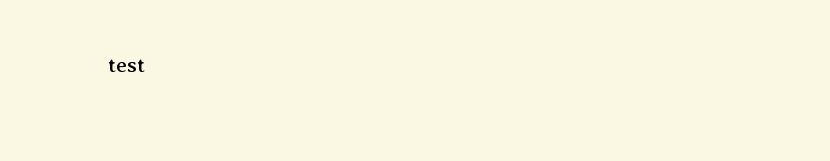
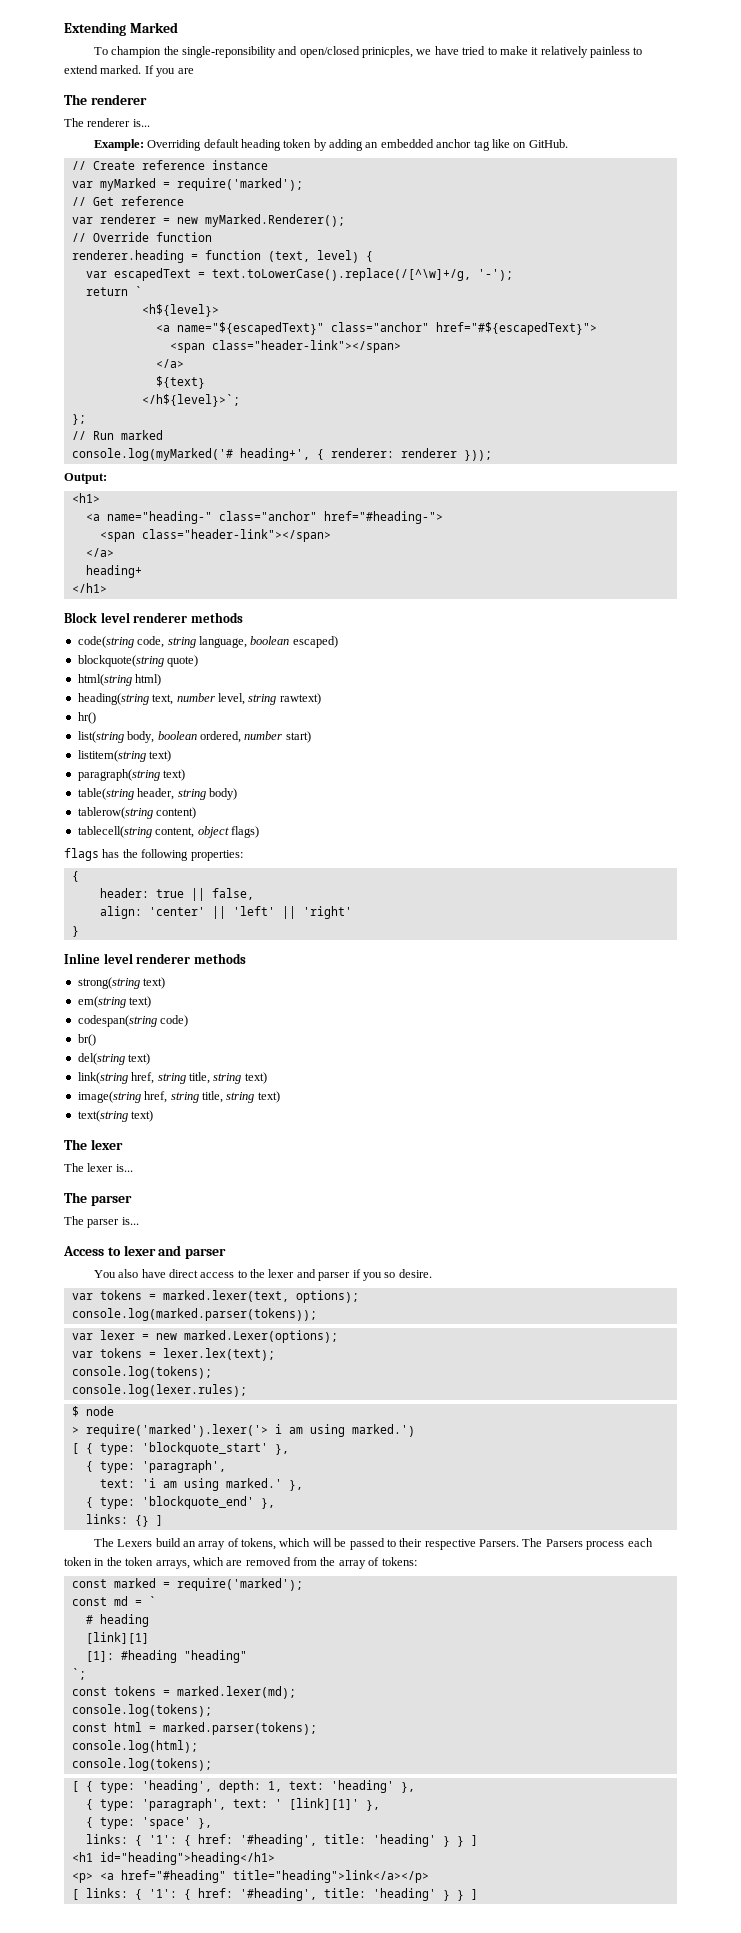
[108,59,145,72] test -> [64,22,178,36] [93,46,643,58] [64,65,194,77] [64,94,147,105] [64,118,150,127] [93,139,568,151] [71,160,268,170] [71,178,303,191] [71,196,184,206] [71,214,345,227] [71,232,212,242] [71,250,373,263] [85,268,513,281] [85,286,142,296] [141,304,219,317] [155,322,597,335] [169,340,401,353] [155,359,184,368] [155,376,205,389] [141,394,240,407] [71,414,86,425] [71,430,163,440] [71,448,492,461] [64,473,107,484] [71,493,100,503] [85,511,443,524] [99,529,331,542] [85,548,114,557] [85,565,142,578] [71,583,107,593] [64,612,243,623] [77,636,338,648] [77,655,199,667] [77,674,162,686] [77,693,321,705] [77,712,96,724] [77,731,311,743] [77,750,172,762] [77,769,186,781] [77,788,237,800] [77,807,197,819] [77,826,259,838] [64,848,243,861] [71,871,79,882] [99,888,254,901] [99,906,352,919] [71,926,79,937] [64,953,246,964] [77,977,166,989] [77,996,152,1008] [77,1015,189,1027] [77,1034,96,1046] [77,1053,151,1065] [77,1072,267,1084] [77,1091,280,1103] [77,1110,154,1122] [64,1139,123,1150] [64,1163,133,1172] [64,1192,132,1206] [64,1216,139,1228] [63,1245,227,1259] [93,1269,432,1281] [71,1290,359,1303] [71,1308,317,1321] [71,1330,338,1343] [71,1348,275,1361] [71,1366,212,1379] [71,1384,247,1397] [71,1406,114,1417] [71,1424,415,1437] [71,1442,289,1455] [85,1460,226,1473] [99,1478,303,1491] [85,1496,275,1509] [85,1514,163,1527] [93,1538,653,1550] [64,1557,417,1569] [71,1578,303,1591] [71,1596,156,1606] [85,1614,149,1627] [85,1632,149,1644] [85,1650,247,1663] [71,1668,86,1680] [71,1686,296,1699] [71,1704,212,1717] [71,1722,317,1735] [71,1740,198,1753] [71,1758,212,1771] [71,1780,415,1793] [85,1798,380,1811] [85,1817,212,1829] [85,1834,478,1847] [71,1852,275,1865] [71,1870,429,1883] [71,1888,478,1901] Extending Marked // To champion the single-reponsibility and open/closed prinicples, we have tried to make it relatively painless to extend marked. If you are // The renderer // The renderer is... // Example: Overriding default heading token by adding an embedded anchor tag like on GitHub. // // Create reference instance // var myMarked = require('marked'); // // Get reference // var renderer = new myMarked.Renderer(); // // Override function // renderer.heading = function (text, level) { // var escapedText = text.toLowerCase().replace(/[^\w]+/g, '-'); // return ` // <h${level}> // <a name="${escapedText}" class="anchor" href="#${escapedText}"> // <span class="header-link"></span> // </a> // ${text} // </h${level}>`; // }; // // Run marked // console.log(myMarked('# heading+', { renderer: renderer })); // Output: // <h1> // <a name="heading-" class="anchor" href="#heading-"> // <span class="header-link"></span> // </a> // heading+ // </h1> // Block level renderer methods // code(string code, string language, boolean escaped) // blockquote(string quote) // html(string html) // heading(string text, number level, string rawtext) // hr() // list(string body, boolean ordered, number start) // listitem(string text) // paragraph(string text) // table(string header, string body) // tablerow(string content) // tablecell(string content, object flags) // flags has the following properties: // { // header: true || false, // align: 'center' || 'left' || 'right' // } // Inline level renderer methods // strong(string text) // em(string text) // codespan(string code) // br() // del(string text) // link(string href, string title, string text) // image(string href, string title, string text) // text(string text) // The lexer // The lexer is... // The parser // The parser is... // Access to lexer and parser // You also have direct access to the lexer and parser if you so desire. // var tokens = marked.lexer(text, options); // console.log(marked.parser(tokens)); // var lexer = new marked.Lexer(options); // var tokens = lexer.lex(text); // console.log(tokens); // console.log(lexer.rules); // $ node // > require('marked').lexer('> i am using marked.') // [ { type: 'blockquote_start' }, // { type: 'paragraph', // text: 'i am using marked.' }, // { type: 'blockquote_end' }, // links: {} ] // The Lexers build an array of tokens, which will be passed to their respective Parsers. The Parsers process each token in the token arrays, which are removed from the array of tokens: // const marked = require('marked'); // const md = ` // # heading // [link][1] // [1]: #heading "heading" // `; // const tokens = marked.lexer(md); // console.log(tokens); // const html = marked.parser(tokens); // console.log(html); // console.log(tokens); // [ { type: 'heading', depth: 1, text: 'heading' }, // { type: 'paragraph', text: ' [link][1]' }, // { type: 'space' }, // links: { '1': { href: '#heading', title: 'heading' } } ] // <h1 id="heading">heading</h1> // <p> <a href="#heading" title="heading">link</a></p> // [ links: { '1': { href: '#heading', title: 'heading' } } ]

